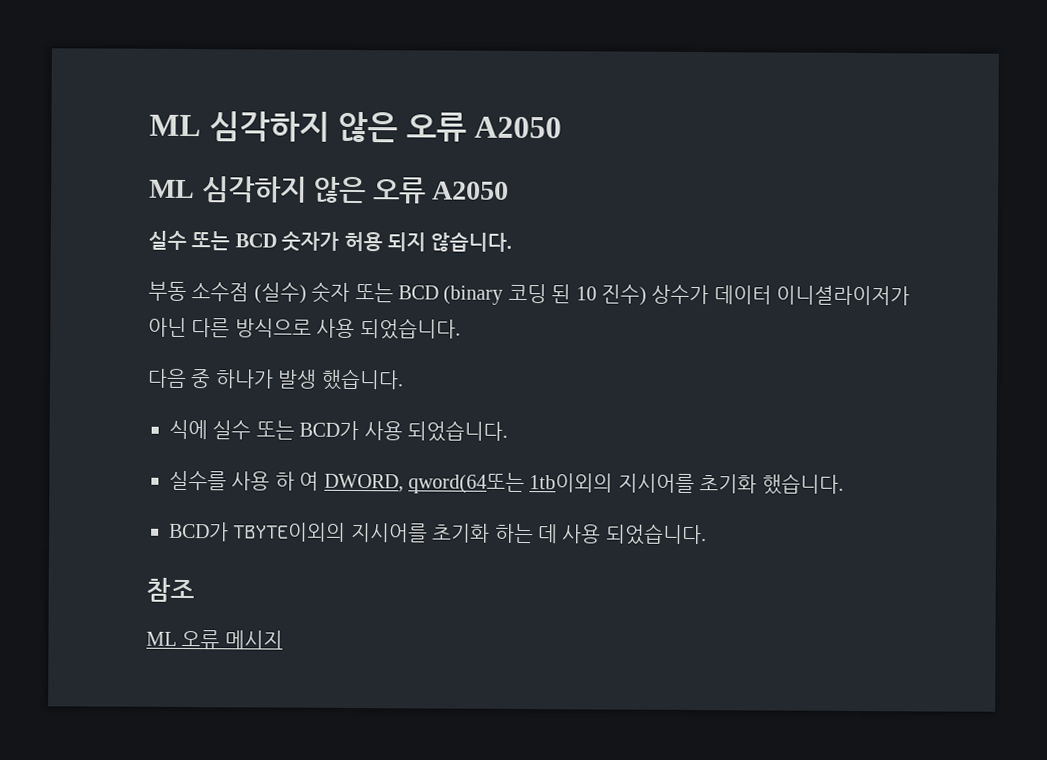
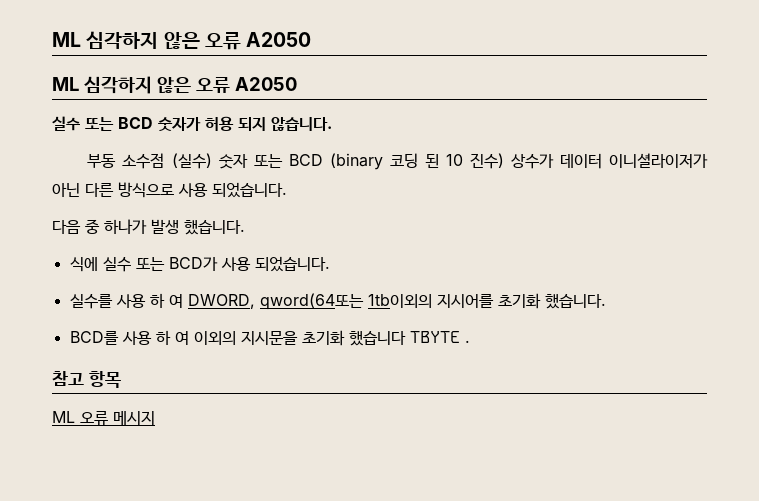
[169,521,707,546] [146,577,195,603] BCD가 TBYTE이외의 지시어를 초기화 하는 데 사용 되었습니다. // 참조 -> [69,330,470,346] [52,371,121,388] BCD를 사용 하 여 이외의 지시문을 초기화 했습니다 TBYTE . // 참고 항목

